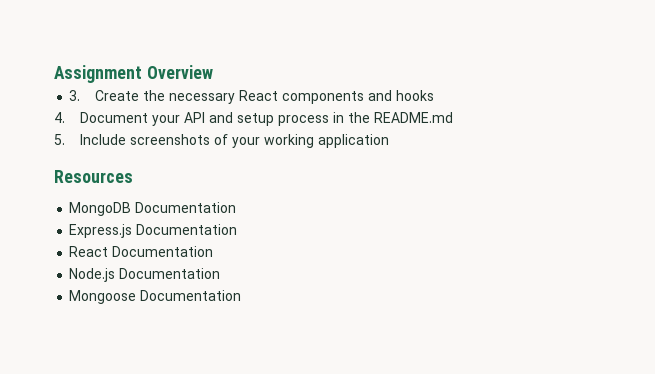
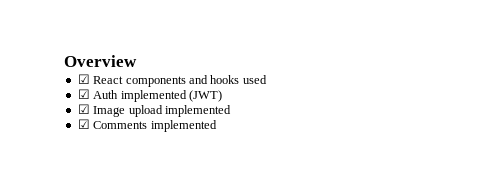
[54,65,142,83] Assignment -> (64, 61) none
[69,90,236,104] 3. Create the necessary -> [77,74,90,84] ☑
[54,112,453,126] [54,134,389,148] [54,170,133,183] [69,202,237,216] [69,224,238,238] [69,246,214,257] [69,268,221,282] [69,290,242,304] // 4. Document your API and setup process in the README.md // 5. Include screenshots of your working application // Resources // MongoDB Documentation // Express.js Documentation // React Documentation // Node.js Documentation // Mongoose Documentation -> [242,75,267,84] [77,89,222,102] [77,104,231,117] [77,119,217,132] used // ☑ Auth implemented (JWT) // ☑ Image upload implemented // ☑ Comments implemented

